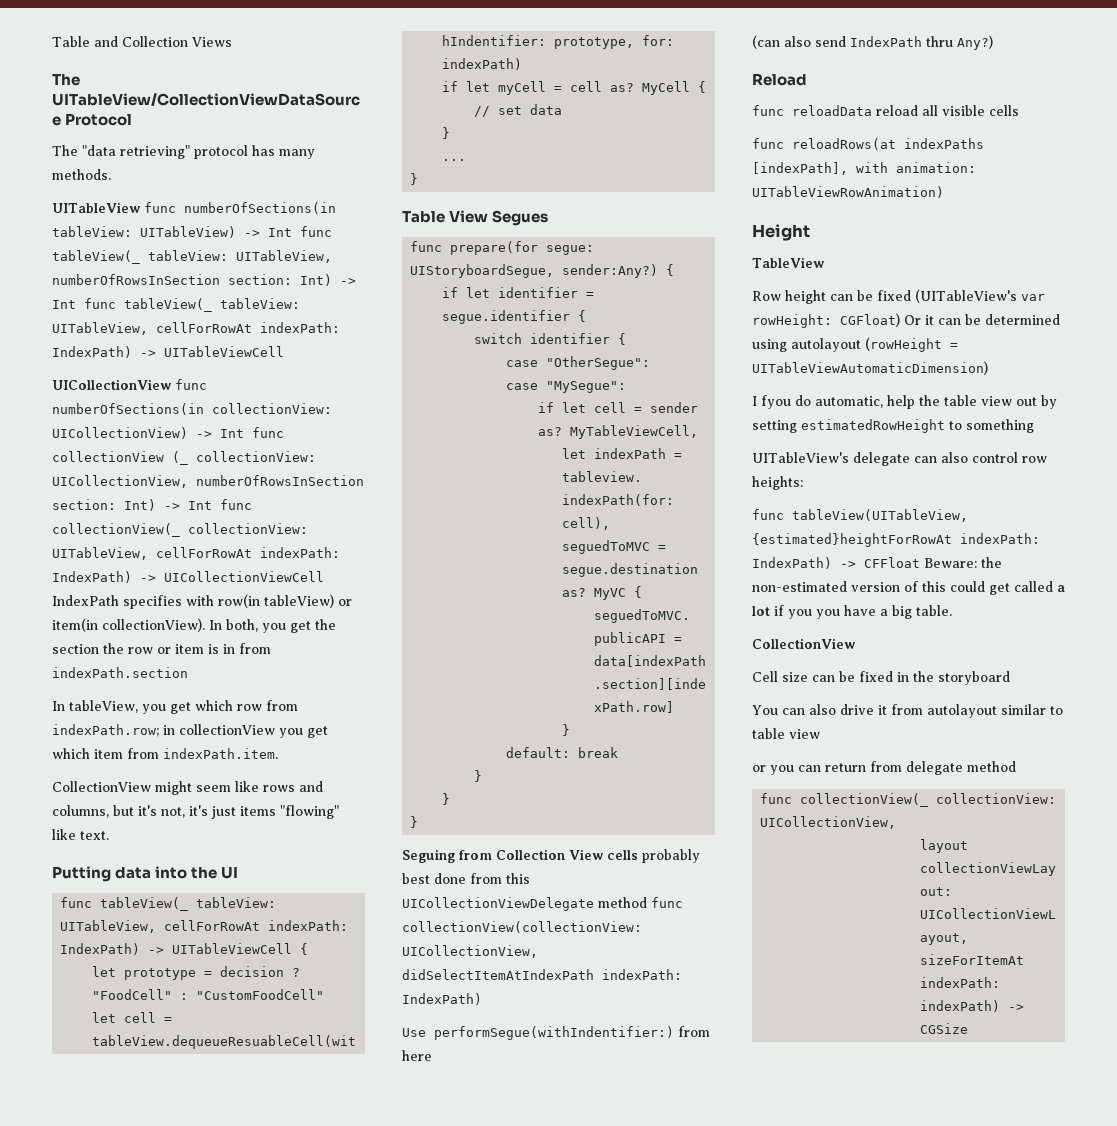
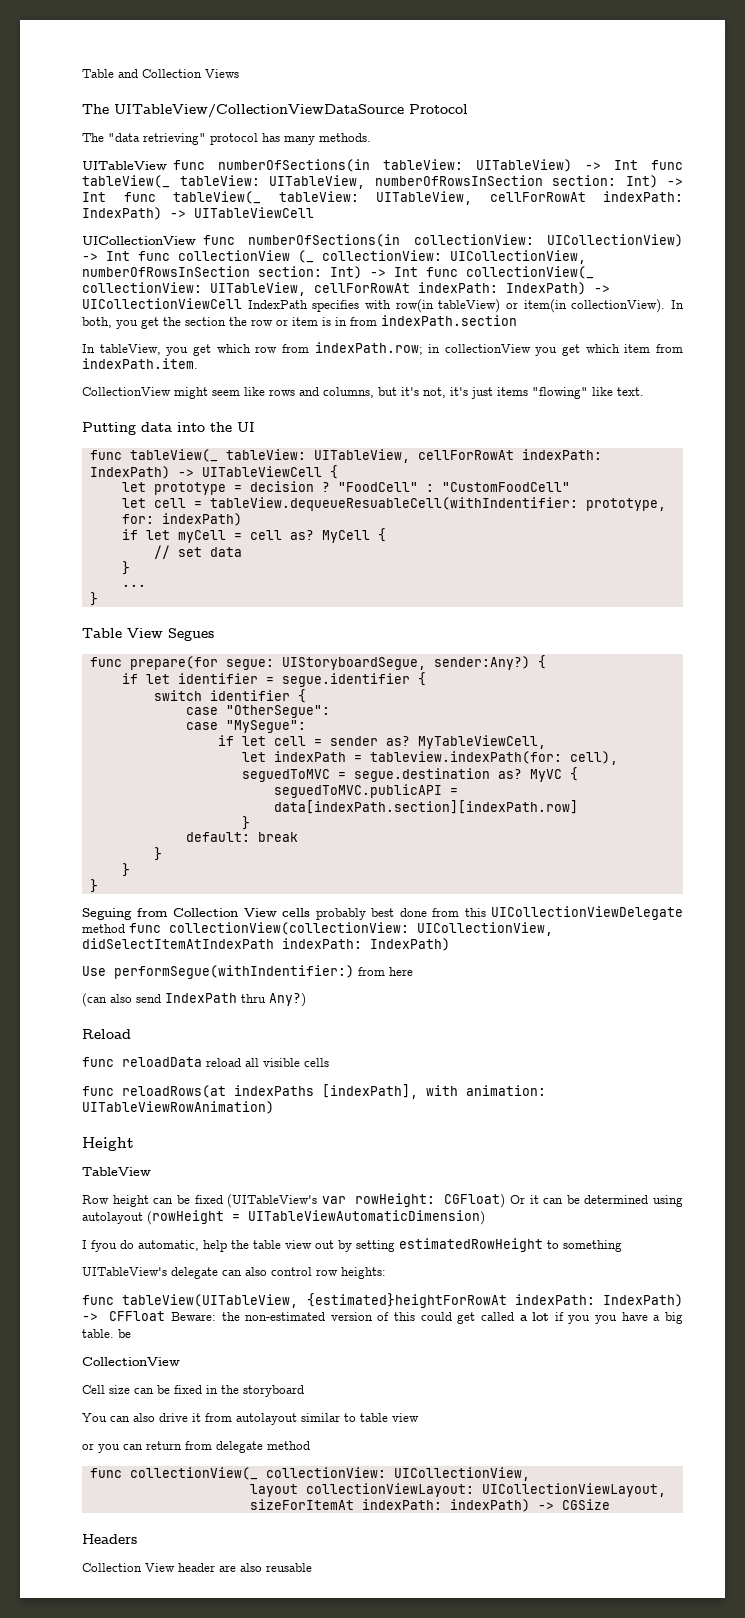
(952, 610) none -> [118,1329,131,1338] be
(969, 1028) none -> [82,1534,137,1544] [82,1563,312,1572] // Headers // Collection View header are also reusable

